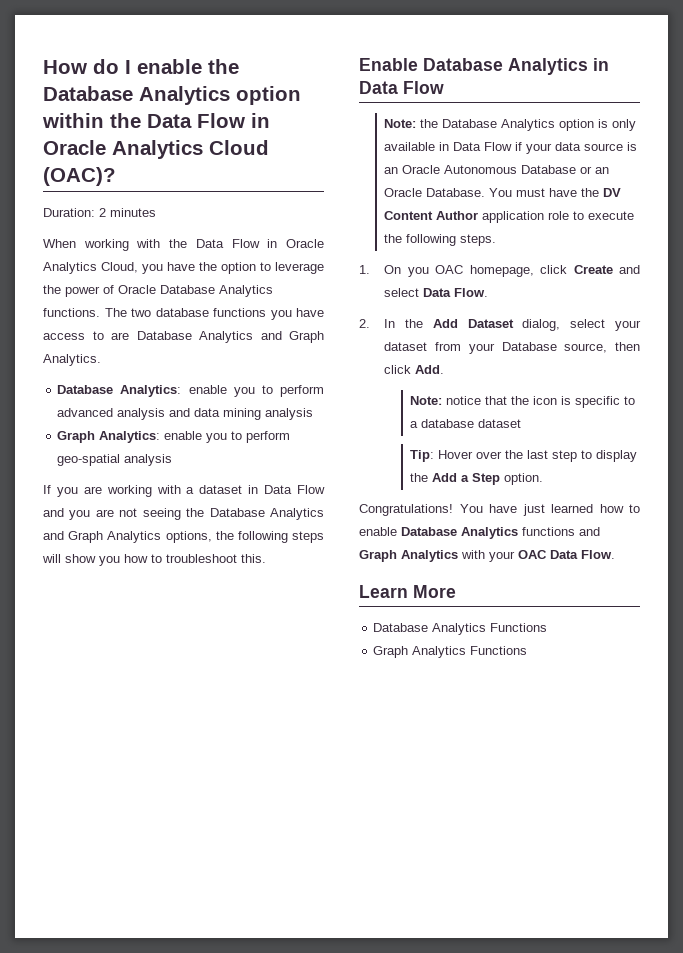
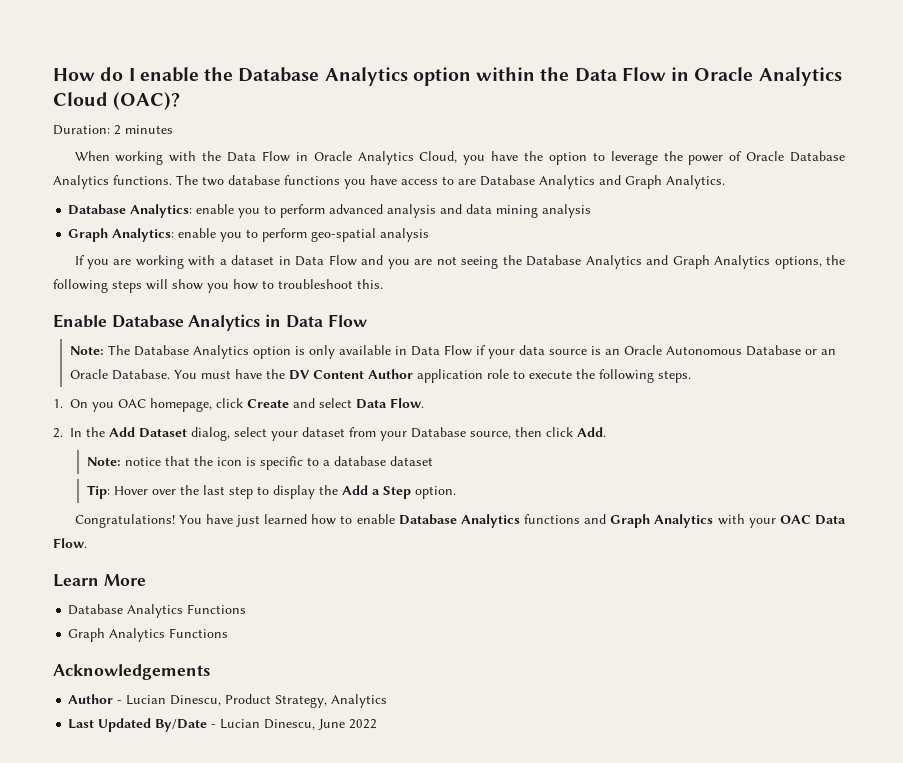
[420,119,439,128] the -> [107,345,130,355] The
(528, 650) none -> [53,664,210,680] [68,694,388,708] [68,718,378,732] // Acknowledgements // Author - Lucian Dinescu, Product Strategy, Analytics // Last Updated By/Date - Lucian Dinescu, June 2022

